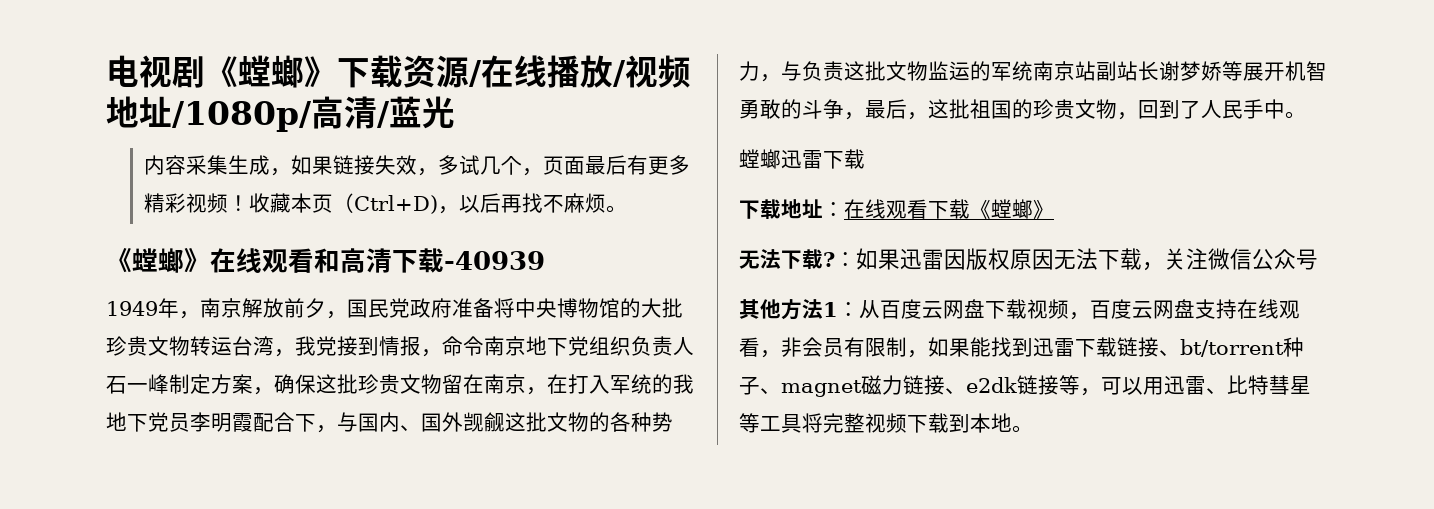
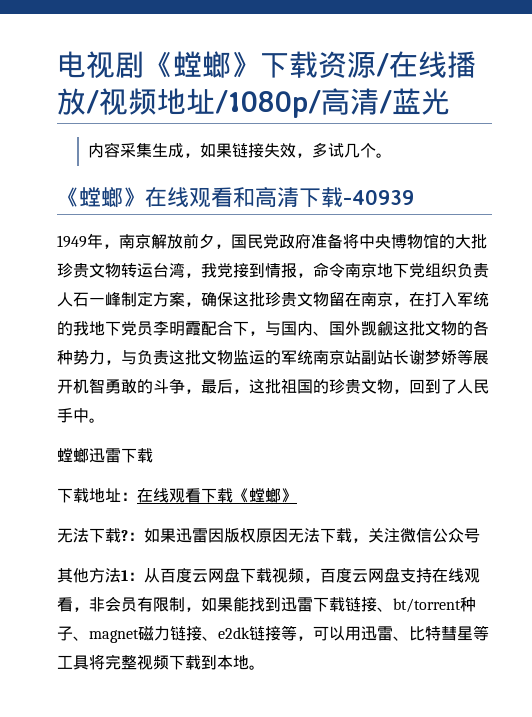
[522,155,691,176] [144,193,607,214] ，页面最后有更多精彩视频！收藏本页（Ctrl+D)，以后再找不麻烦 -> (376, 150) none

